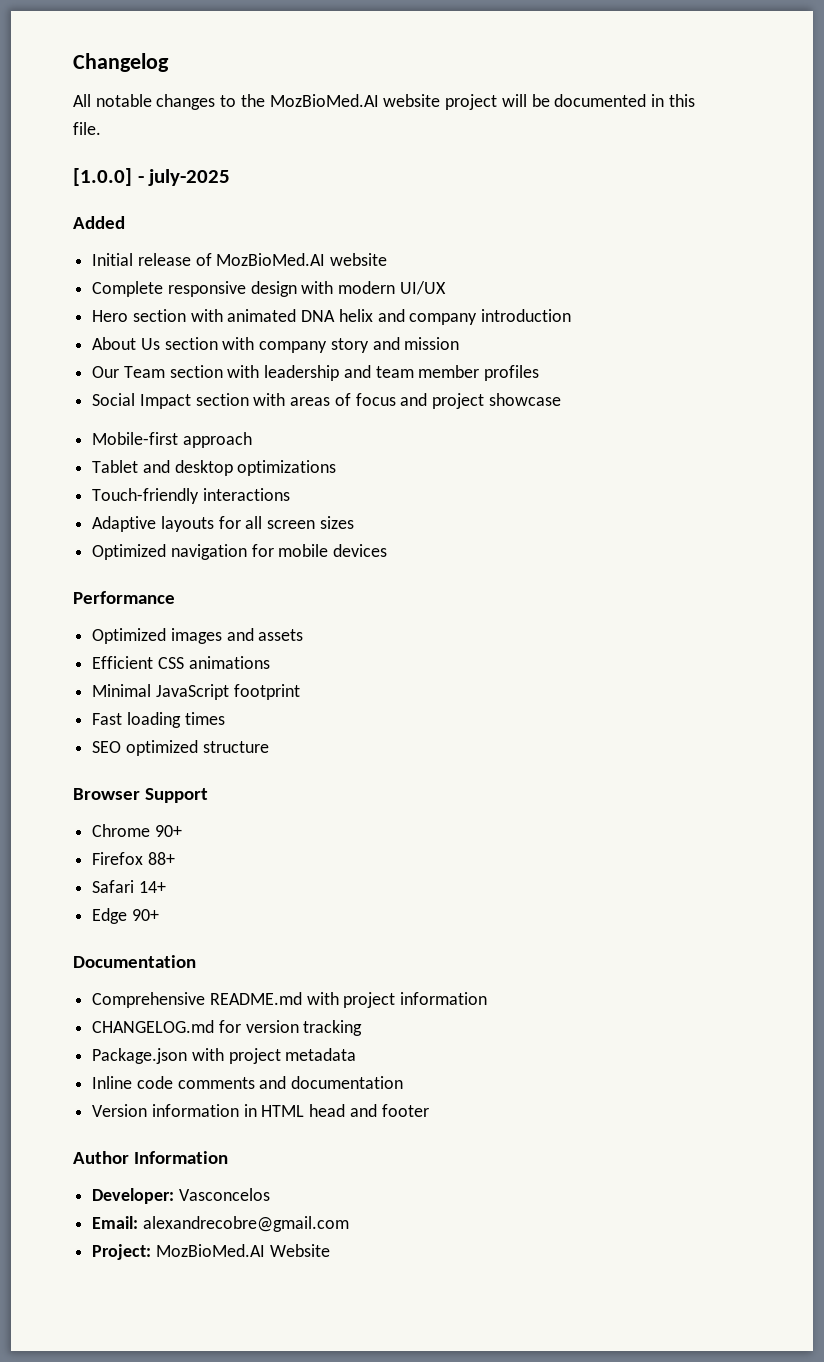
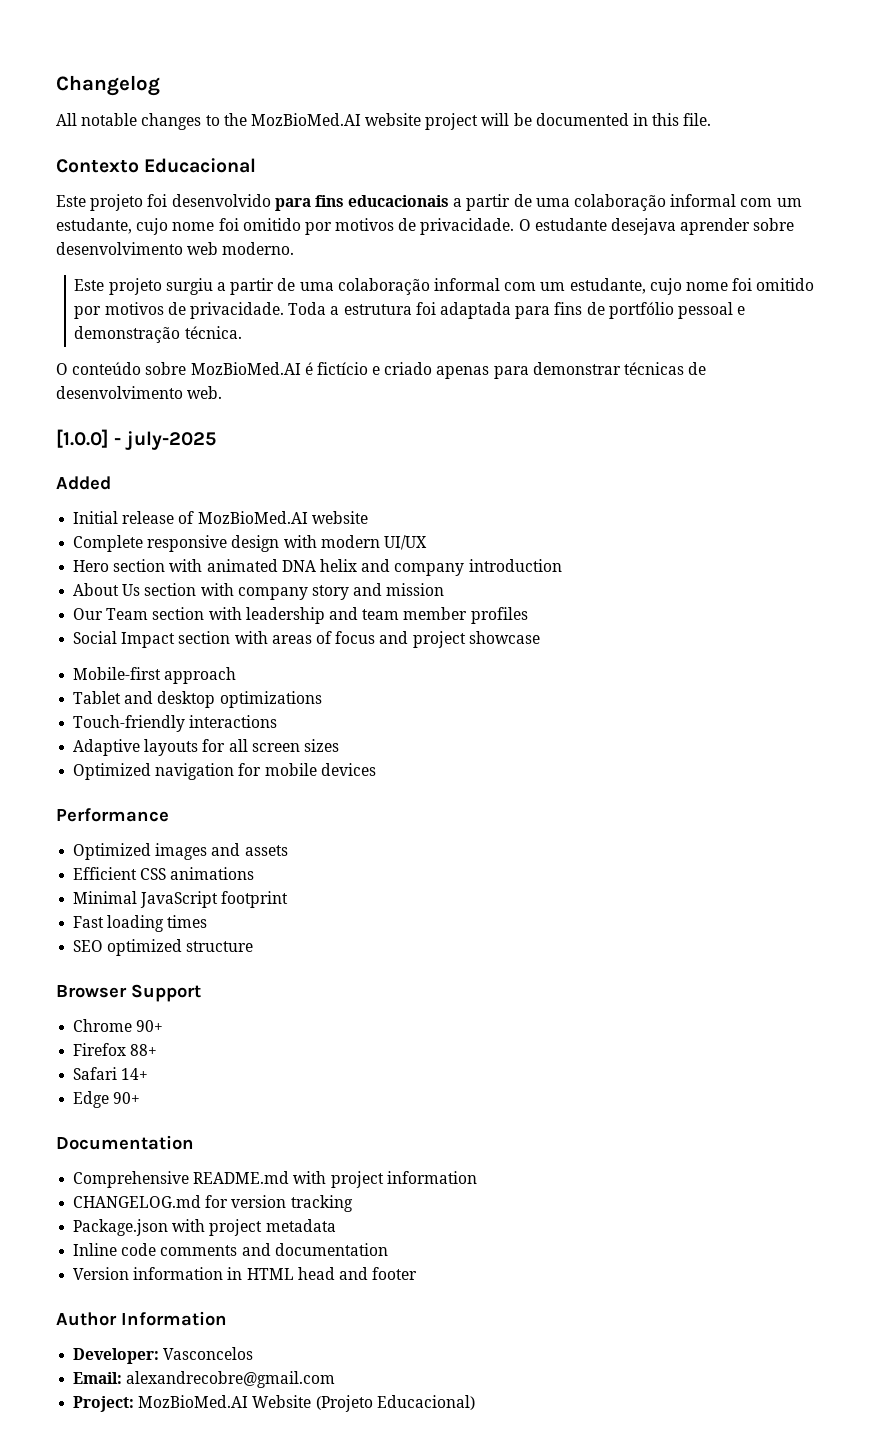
(101, 128) none -> [56,158,257,173] [56,194,802,211] [56,218,795,235] [56,242,295,255] [74,278,815,295] [74,302,746,319] [74,326,242,343] [56,362,707,379] [56,386,223,399] // Contexto Educacional // Este projeto foi desenvolvido para fins educacionais a partir de uma colaboração informal com um estudante, cujo nome foi omitido por motivos de privacidade. O estudante desejava aprender sobre desenvolvimento web moderno. // Este projeto surgiu a partir de uma colaboração informal com um estudante, cujo nome foi omitido por motivos de privacidade. Toda a estrutura foi adaptada para fins de portfólio pessoal e demonstração técnica. // O conteúdo sobre MozBioMed.AI é fictício e criado apenas para demonstrar técnicas de desenvolvimento web.
(330, 1250) none -> [315,1395,475,1412] (Projeto Educacional)

